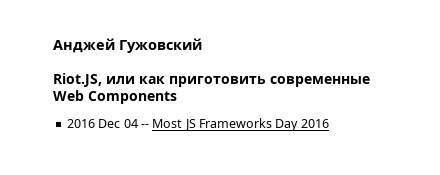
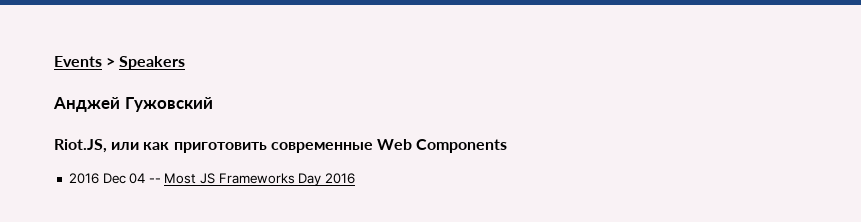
(53, 45) none -> [54,56,186,70] Events > Speakers //

